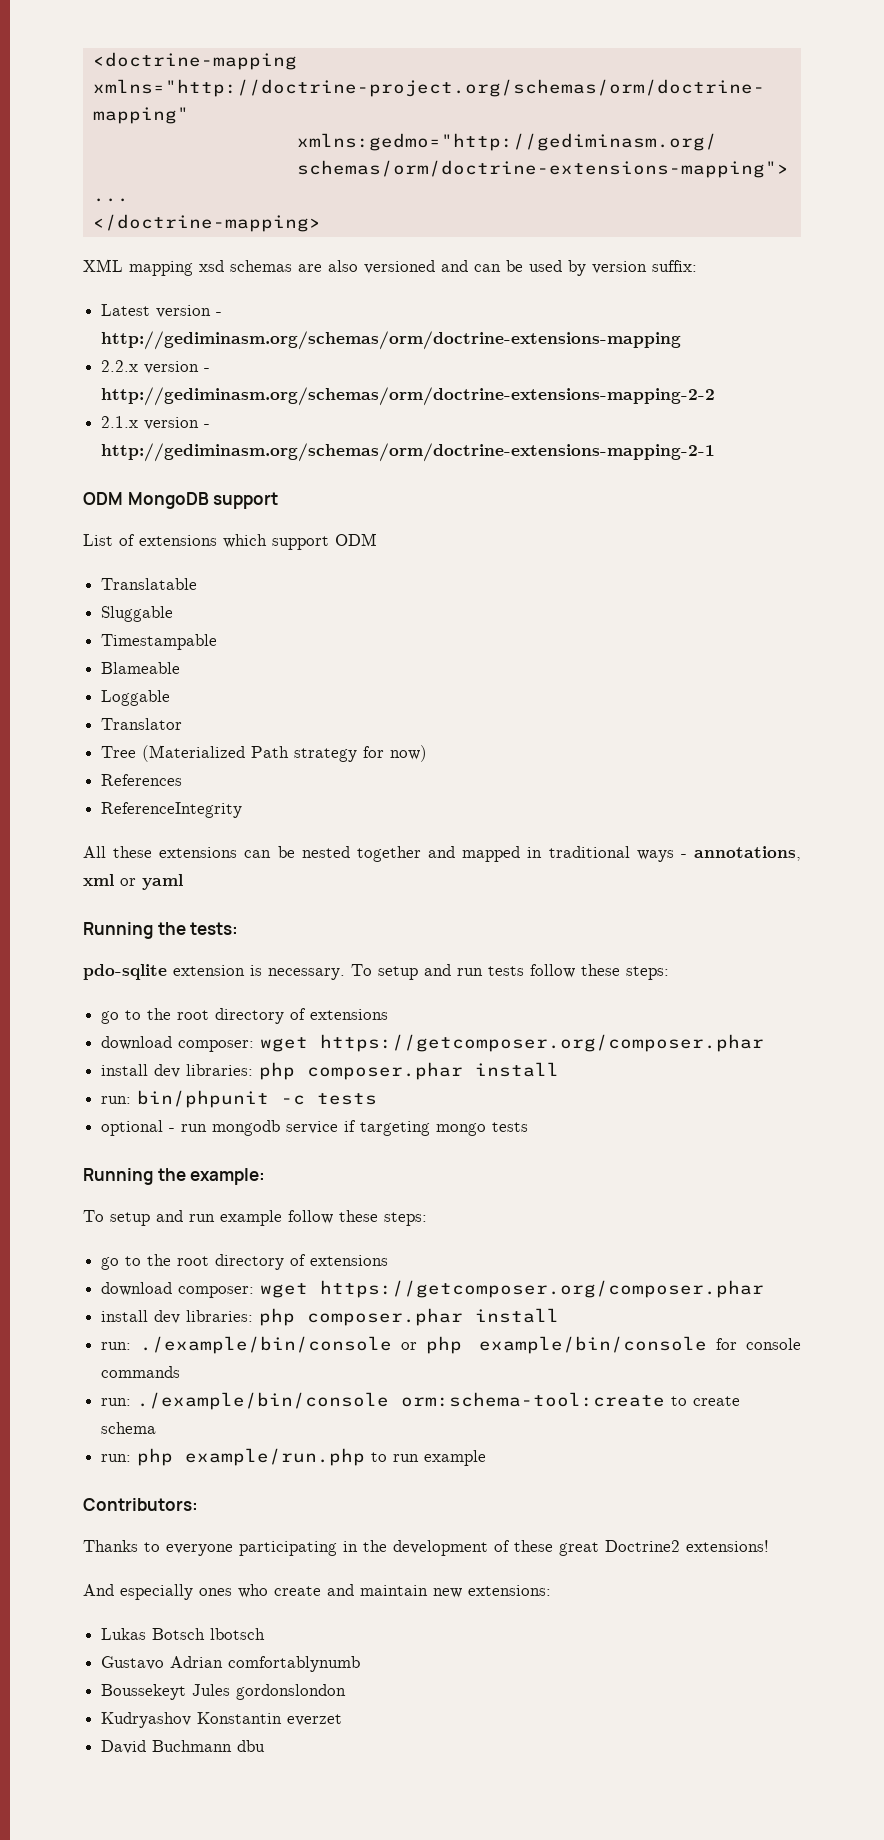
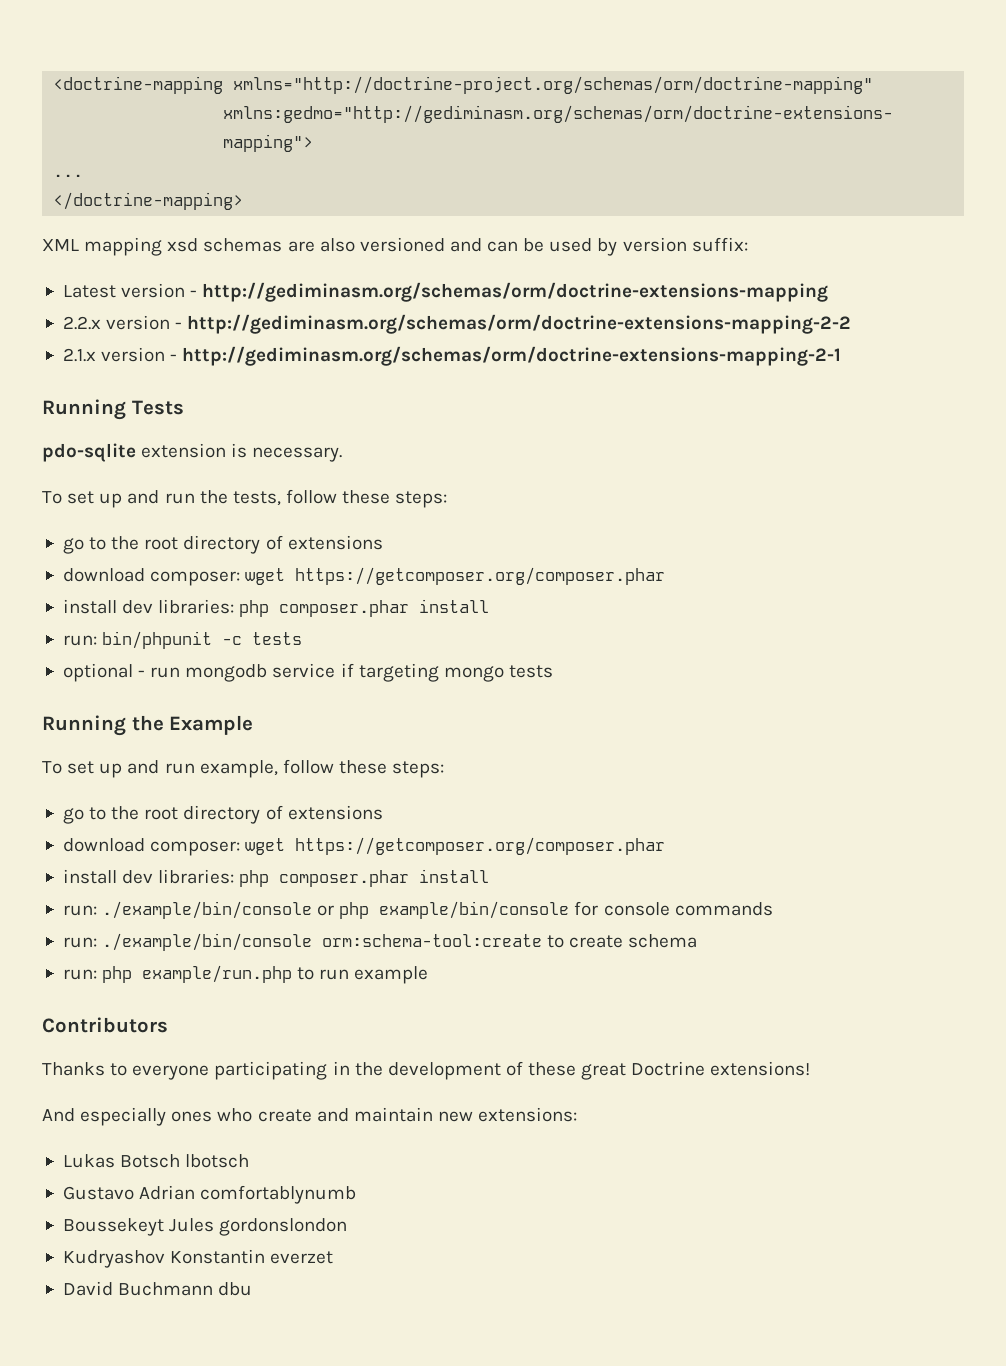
[83,492,279,509] [83,533,377,550] [101,578,198,590] [101,606,174,622] [101,634,218,650] [101,662,181,674] [101,690,171,706] [101,718,183,730] [101,745,428,762] [101,774,183,786] [101,802,243,818] [83,846,801,862] [83,874,183,890] [83,922,239,939] // ODM MongoDB support // List of extensions which support ODM // Translatable // Sluggable // Timestampable // Blameable // Loggable // Translator // Tree (Materialized Path strategy for now) // References // ReferenceIntegrity // All these extensions can be nested together and mapped in traditional ways - annotations, xml or yaml // Running the tests: -> [42,399,184,420] // Running Tests
[351,964,524,980] To setup and run tests -> [42,490,281,508] // To set up and run the tests,
[190,1168,266,1185] [83,1210,282,1226] example: // To setup and run example -> [169,715,254,735] [42,760,278,778] Example // To set up and run example,
[83,1498,198,1511] Contributors: -> [42,1017,168,1033] Contributors
[605,1540,680,1552] Doctrine2 -> [631,1061,706,1076] Doctrine

